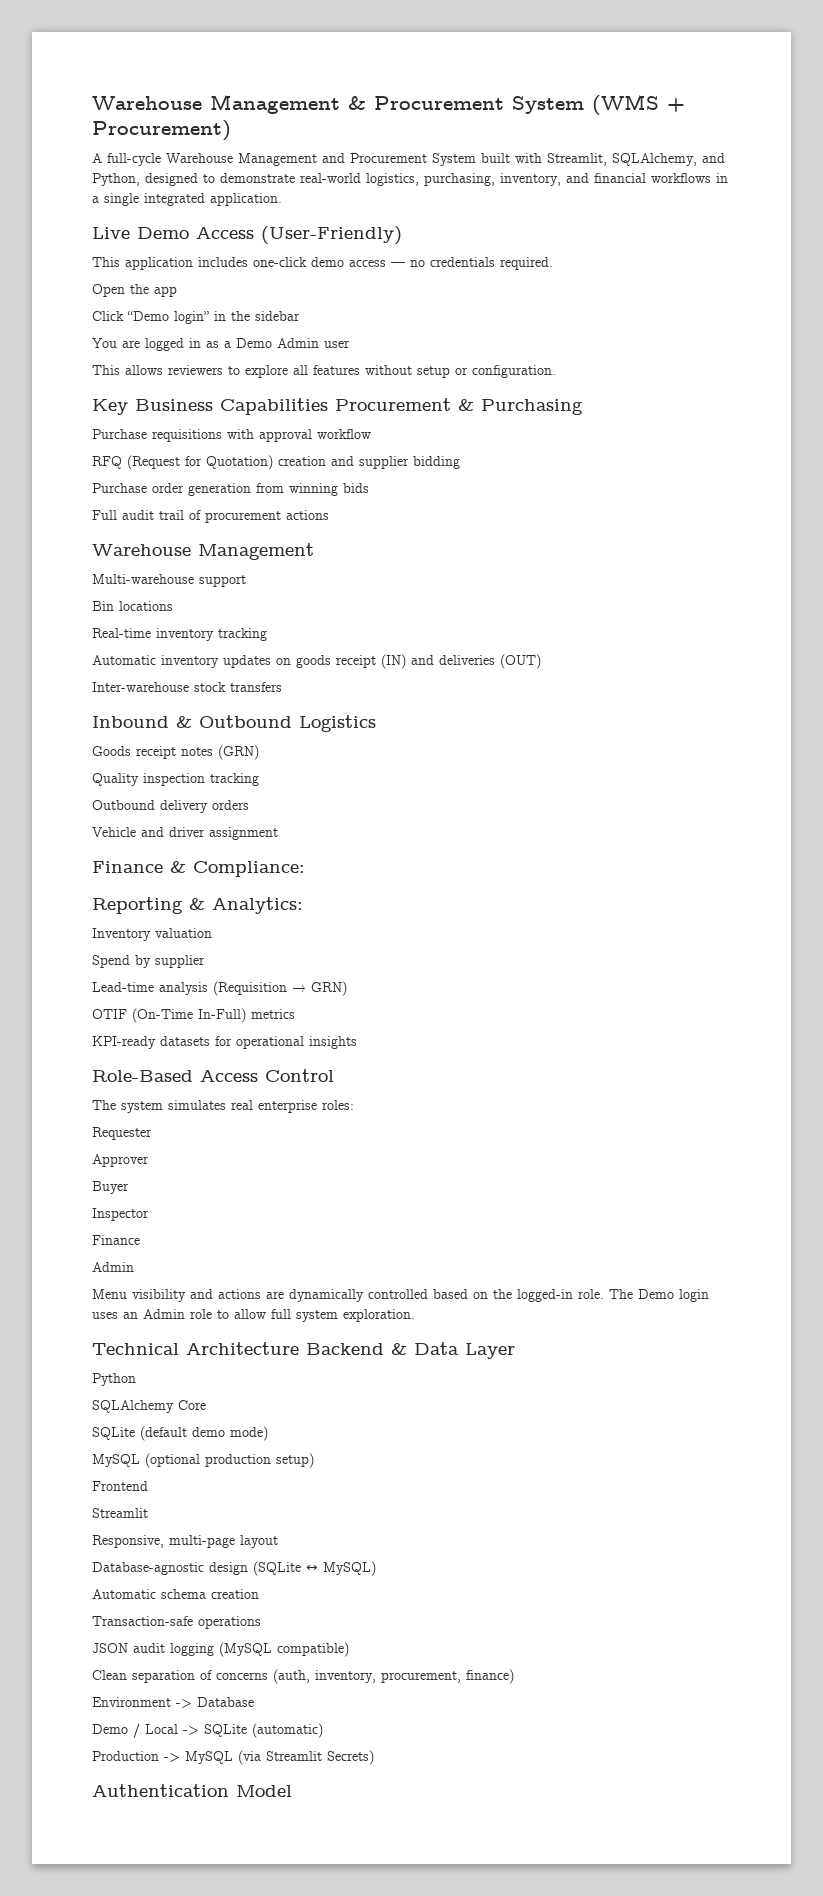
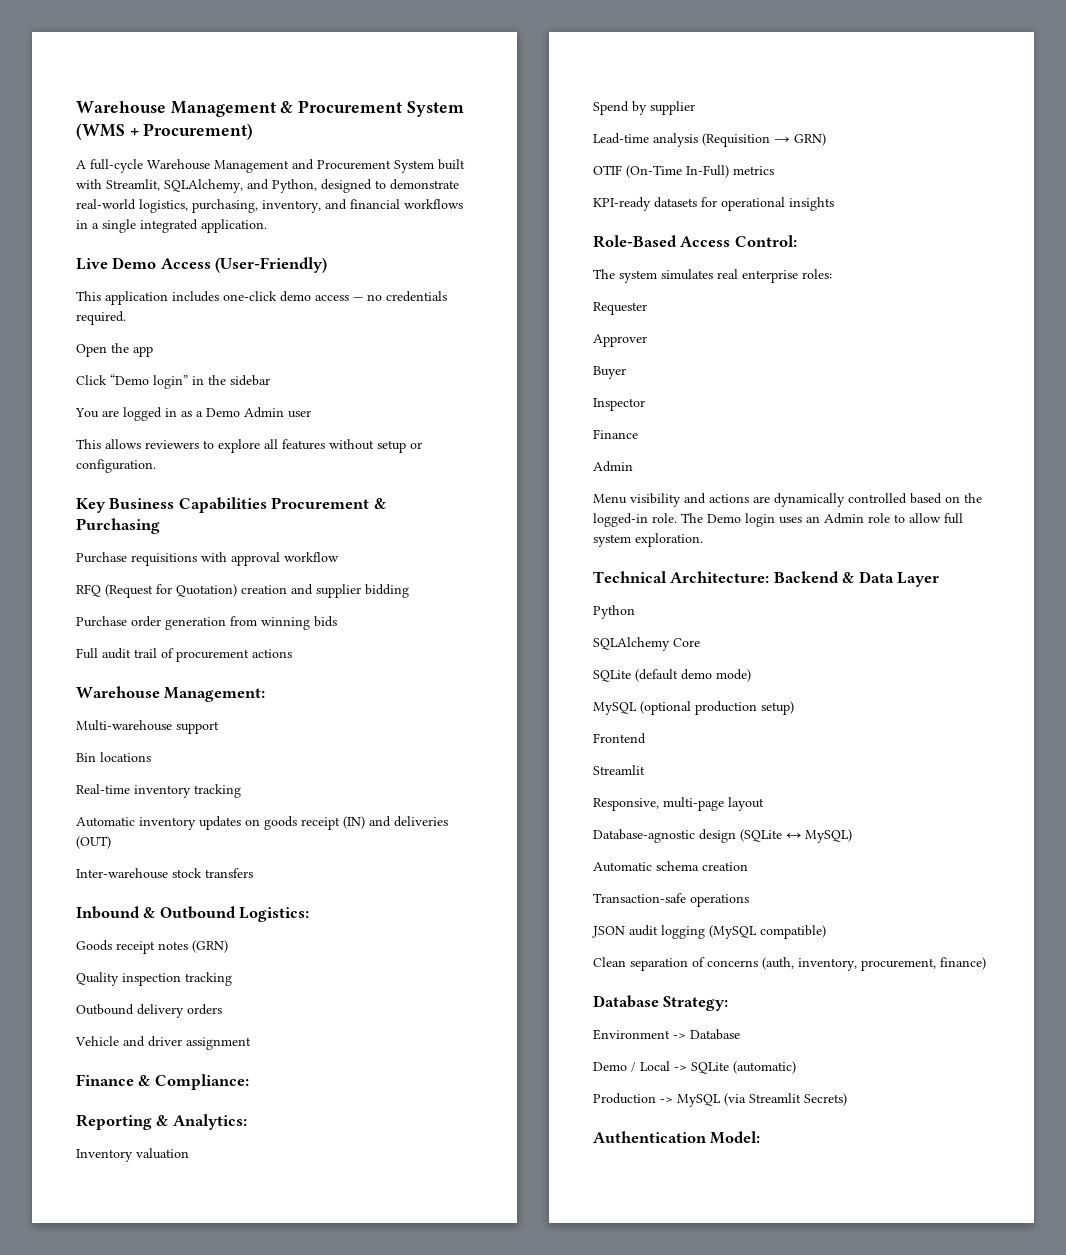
[198,543,314,560] Management -> [164,687,266,702] Management:
[299,715,376,732] Logistics -> [239,907,310,922] Logistics:
[265,1069,334,1082] Control -> [734,235,797,247] Control:
[186,1342,299,1355] Architecture -> [670,571,770,583] Architecture:
(514, 1676) none -> [593,995,729,1011] // Database Strategy:
[236,1785,292,1797] Model -> [710,1131,761,1144] Model:

